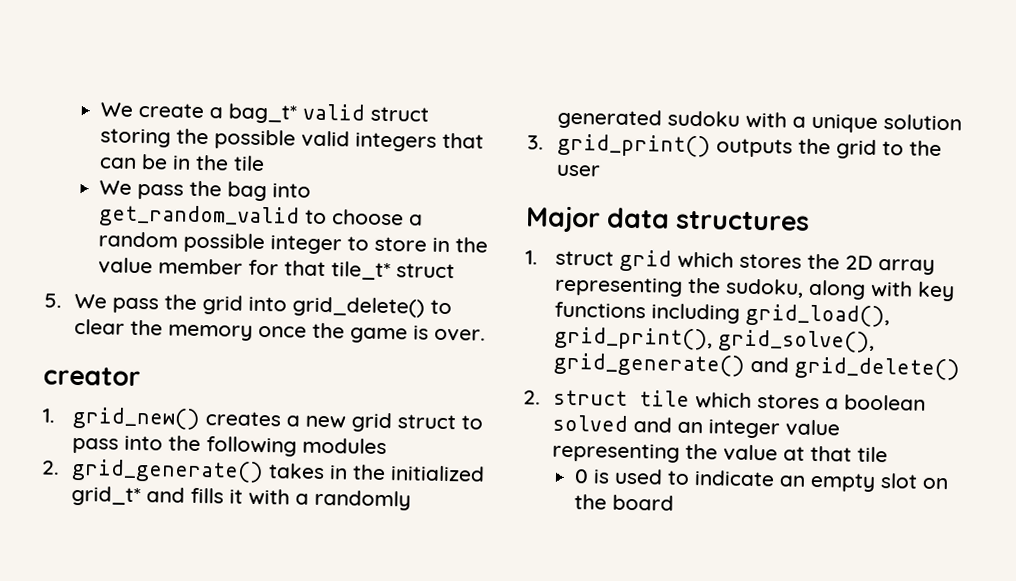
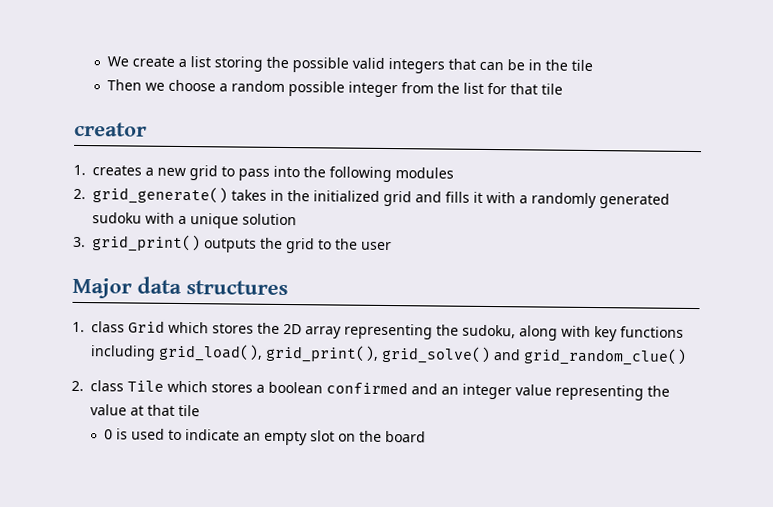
[227,103,429,124] bag_t* valid struct -> [189,56,211,68] list
[98,180,311,202] [98,204,327,229] We pass the bag into get_random_valid to -> [106,79,165,91] Then we
[346,236,488,253] [97,257,455,281] [44,293,452,318] [73,318,486,344] to store in the value member for that tile_t* struct // 5. We pass the grid into grid_delete() to clear the memory once the game is over. -> [400,82,563,95] from the list for that tile
[71,406,201,431] grid_new() -> (86, 170) none
[396,414,456,430] struct -> (218, 173) none
[70,485,141,507] grid_t* -> [383,190,412,207] grid
[554,249,672,272] struct grid -> [91,320,165,333] class Grid
[717,329,875,353] [552,352,960,381] [523,389,690,407] grid_solve(), grid_generate() and grid_delete() // 2. struct tile -> [381,345,687,366] [71,380,164,392] grid_solve() and grid_random_clue() // 2. class Tile
[551,414,628,432] solved -> [326,381,408,395] confirmed

